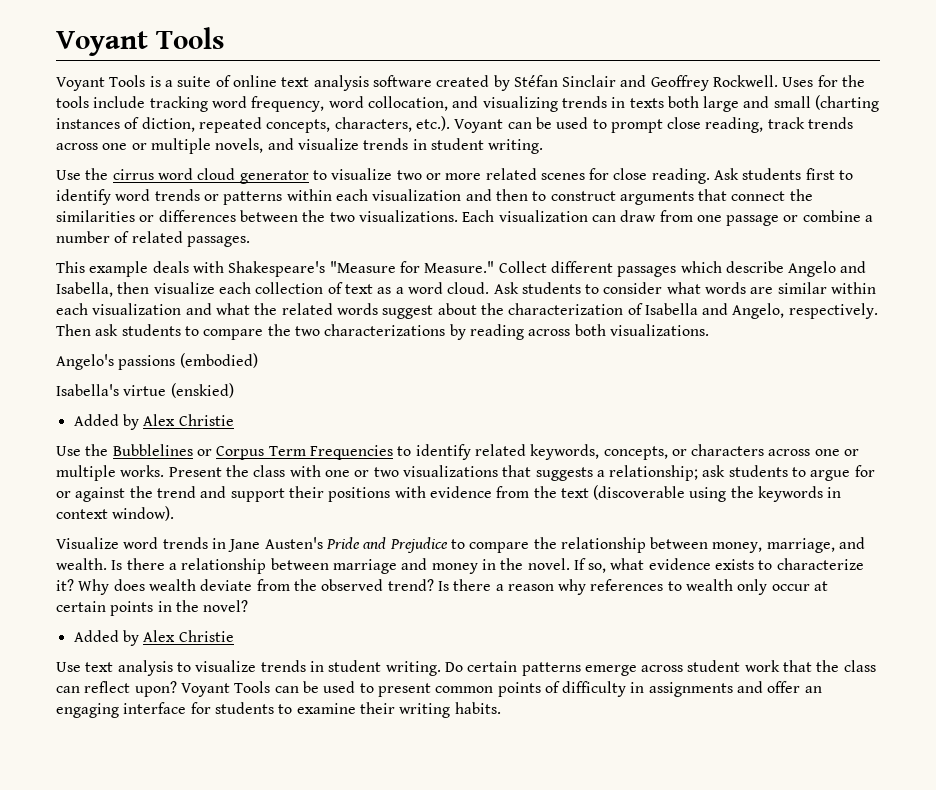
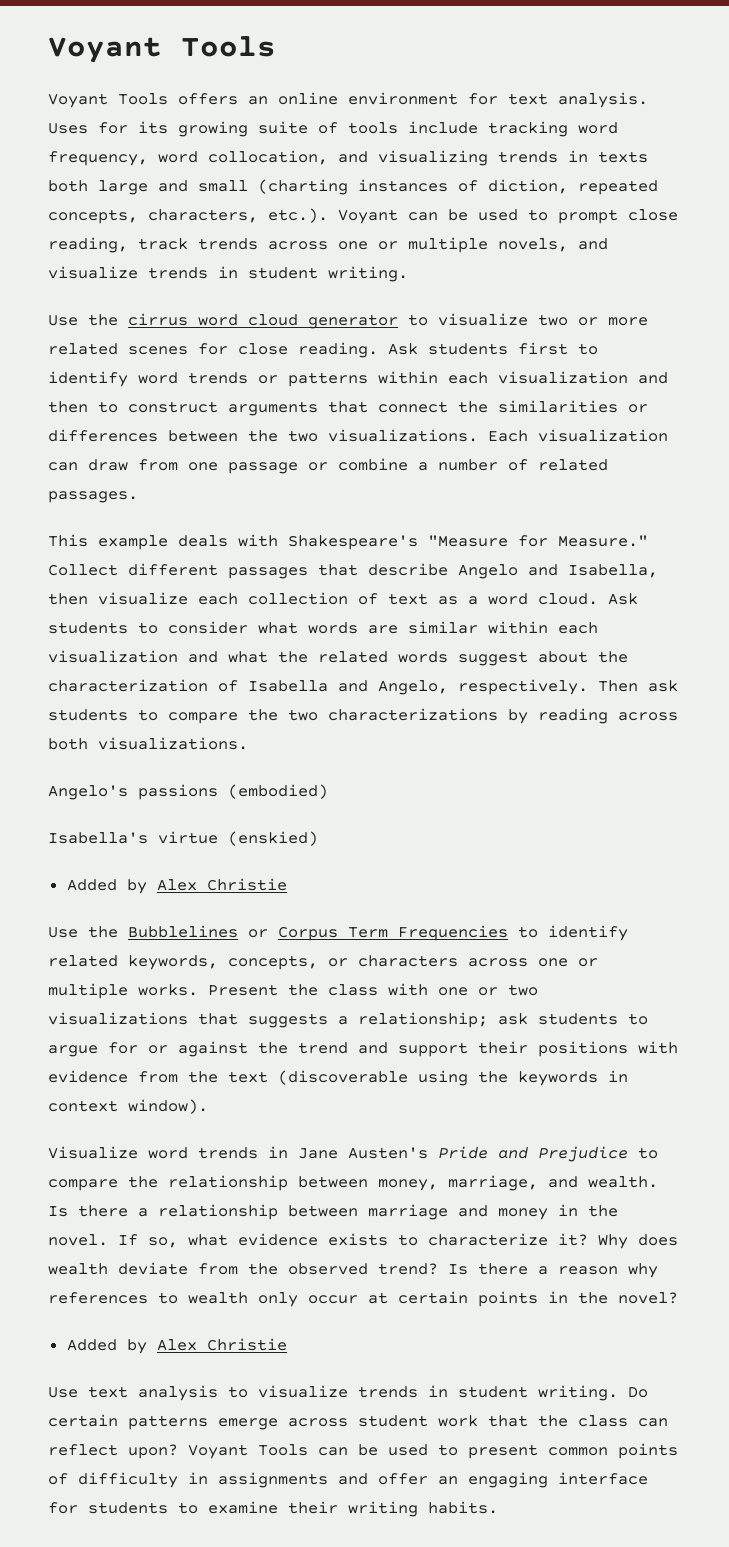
[149,75,866,91] is a suite of online text analysis software created by Stéfan Sinclair and Geoffrey Rockwell. Uses for the -> [178,92,648,108] [48,121,338,137] offers an online environment for text analysis. Uses for its growing suite of
[680,261,722,273] which -> [318,564,358,576] that

